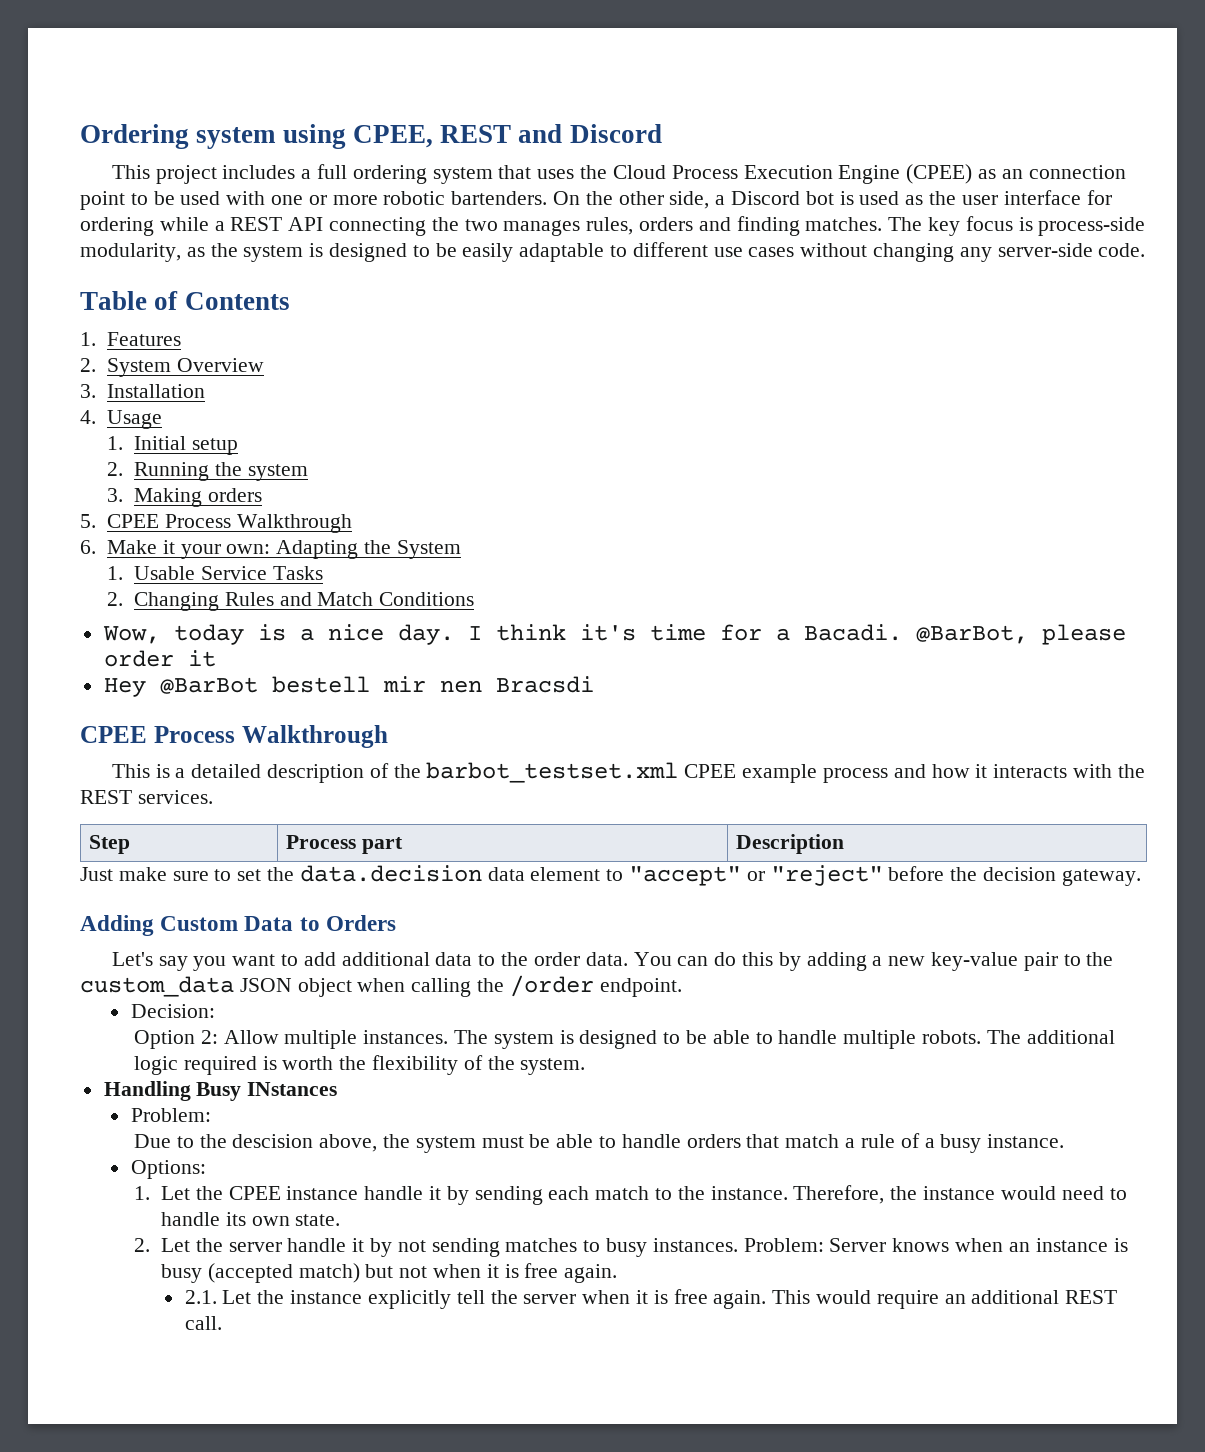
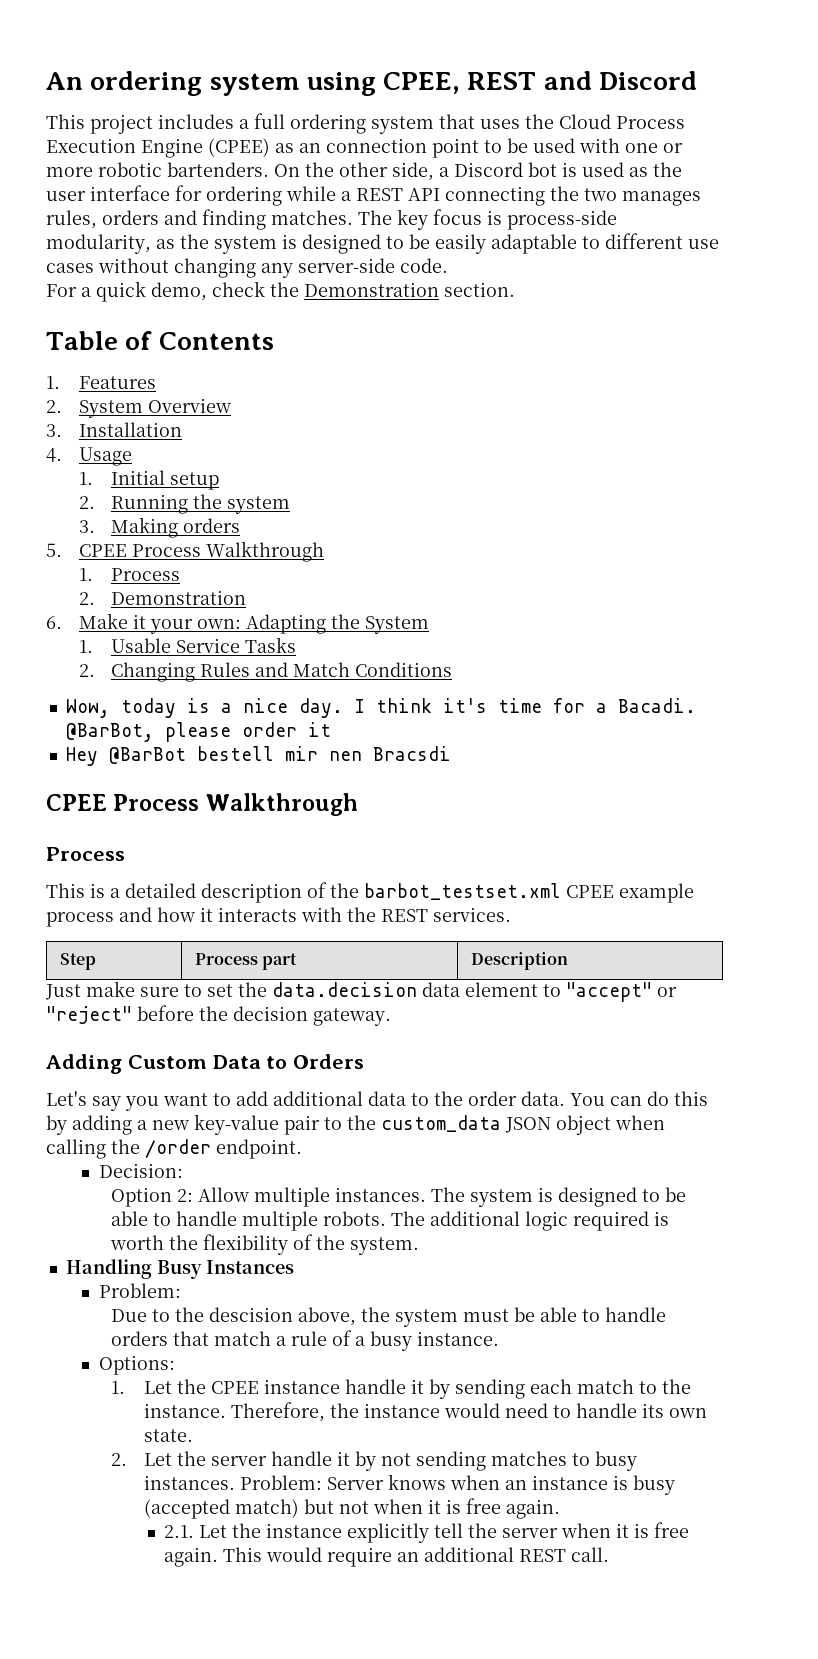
[80,124,189,149] Ordering -> [46,71,203,96] An ordering
(1146, 250) none -> [46,281,515,302] // For a quick demo, check the Demonstration section.
(352, 523) none -> [78,568,181,581] [78,590,247,605] // 1. Process // 2. Demonstration
(388, 736) none -> [46,847,125,861] // Process
[247,1082,338,1096] INstances -> [205,1260,294,1274] Instances

